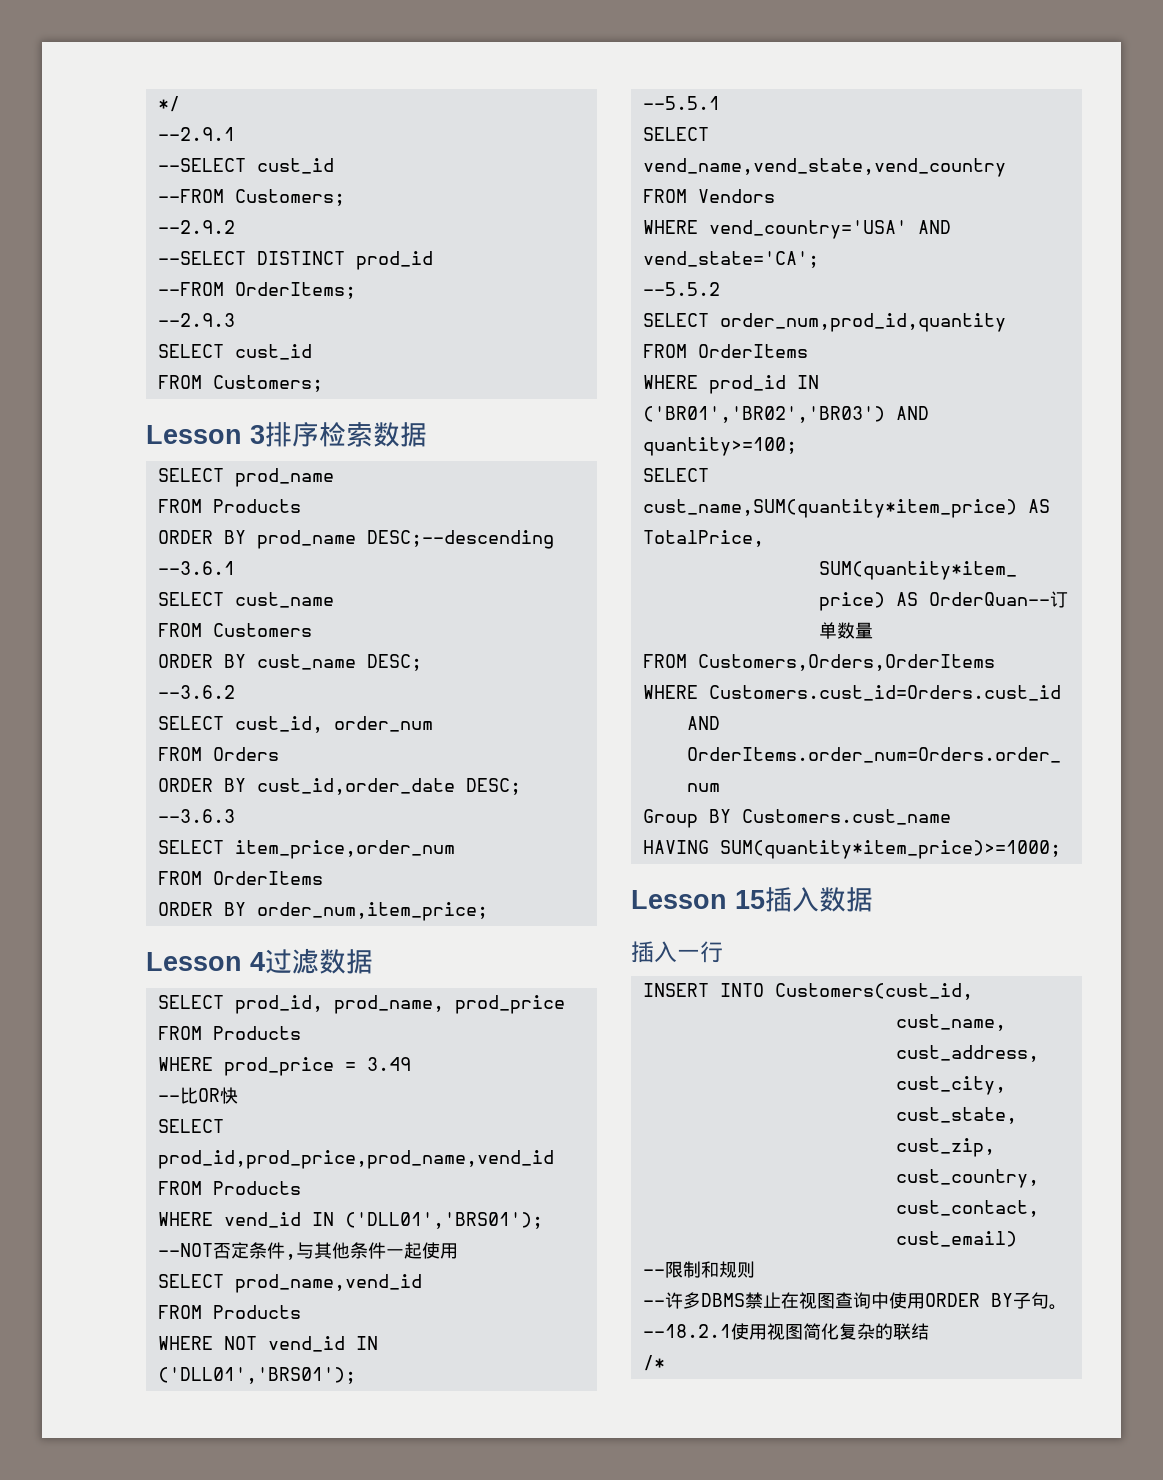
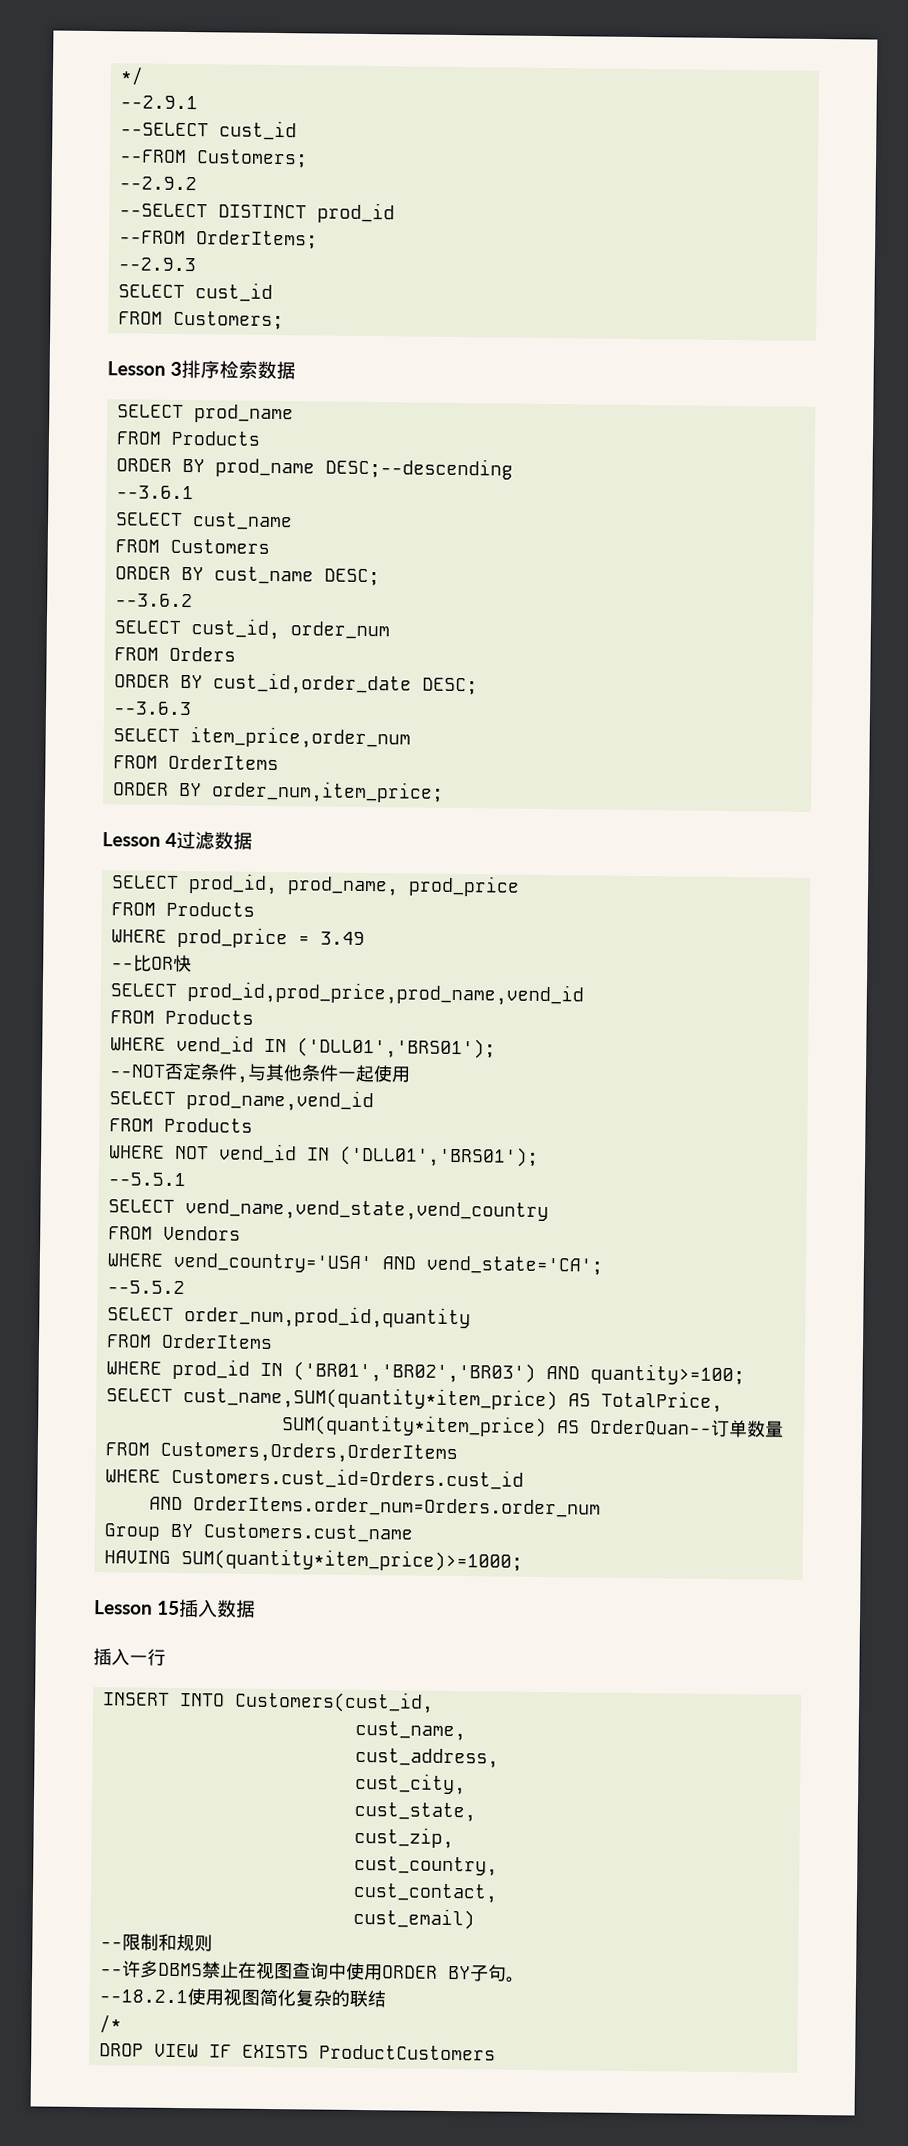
(665, 1363) none -> [99,2043,497,2061] // DROP VIEW IF EXISTS ProductCustomers

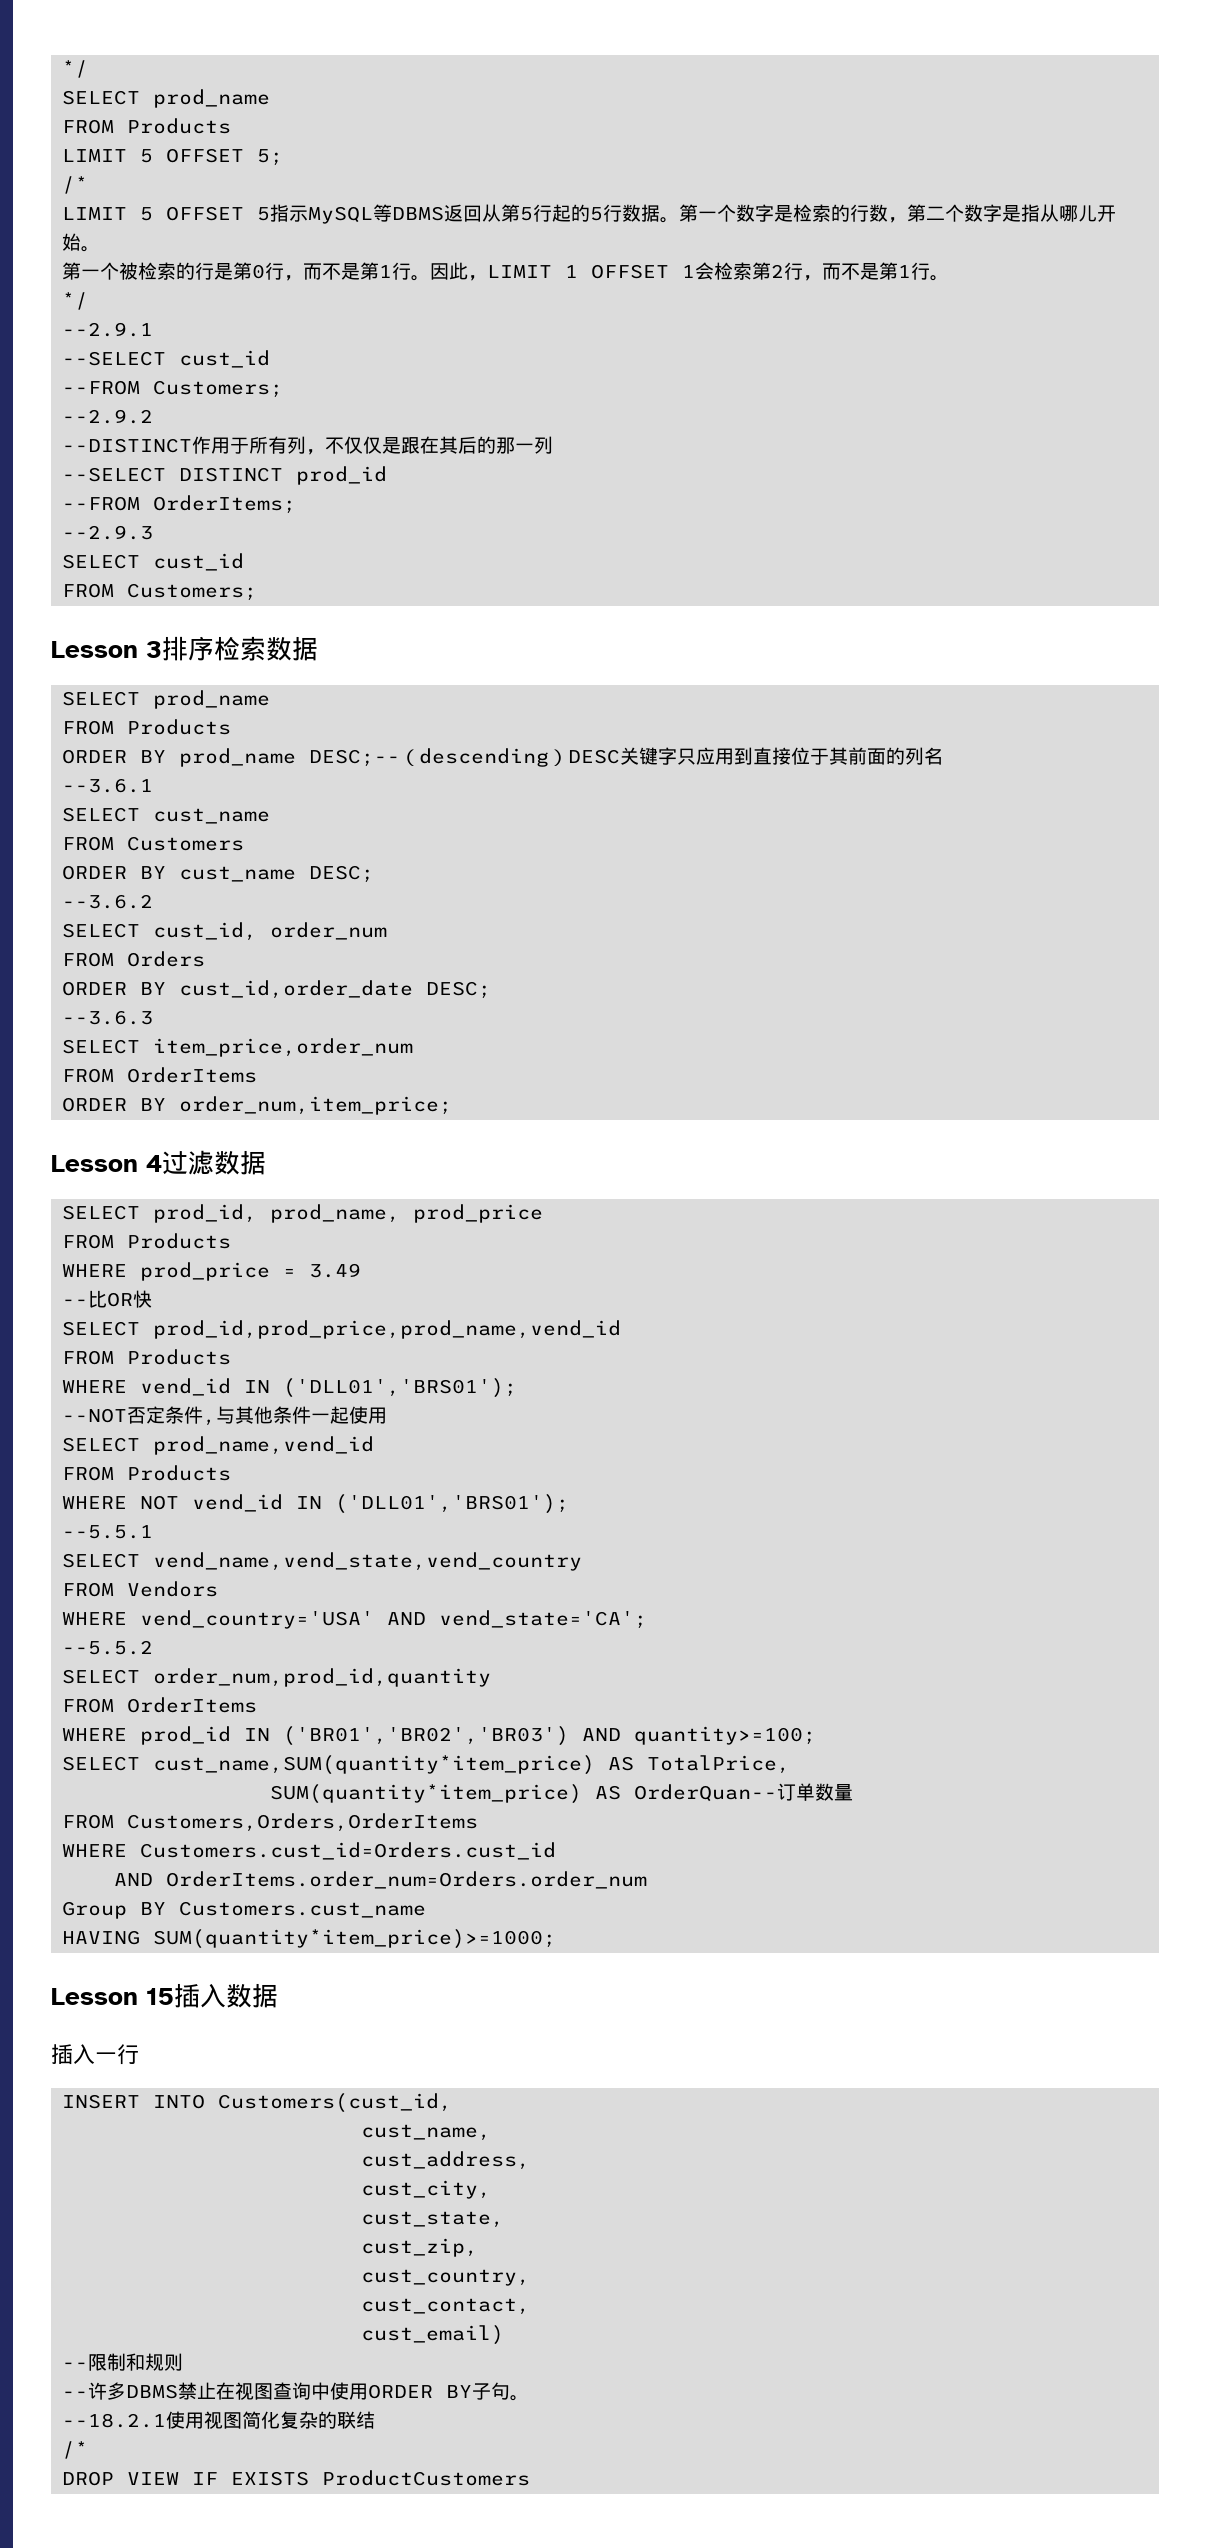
[120,67,145,86] */ -> [62,60,89,78] [62,89,271,108] [62,118,232,134] [62,148,284,166] [62,176,89,194] [62,204,1117,224] [62,233,101,252] [62,262,950,281] [62,292,89,310] */ // SELECT prod_name // FROM Products // LIMIT 5 OFFSET 5; // /* // LIMIT 5 OFFSET 5指示MySQL等DBMS返回从第5行起的5行数据。第一个数字是检索的行数，第二个数字是指从哪儿开始。 // 第一个被检索的行是第0行，而不是第1行。因此，LIMIT 1 OFFSET 1会检索第2行，而不是第1行。 // */
(198, 183) none -> [62,436,554,455] // --DISTINCT作用于所有列，不仅仅是跟在其后的那一列
[325,457,514,480] DESC;--descending -> [309,747,944,767] DESC;--（descending）DESC关键字只应用到直接位于其前面的列名

